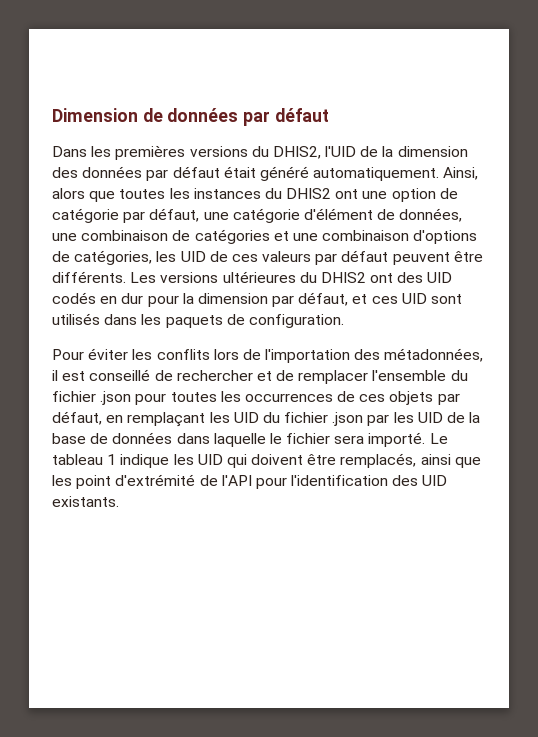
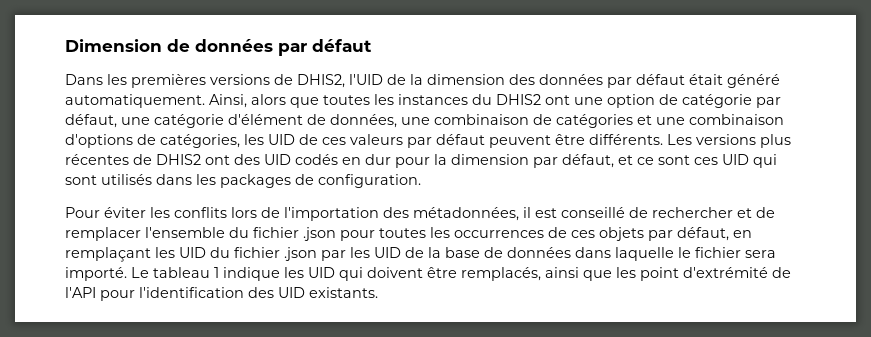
[251,146,269,157] du -> [274,74,293,85] de
[222,271,317,283] ultérieures du -> [760,134,791,148] [65,154,152,165] plus récentes de
(368, 299) none -> [637,155,690,165] ce sont
(427, 298) none -> [753,154,777,168] qui
[165,315,223,328] paquets -> [220,174,291,188] packages

